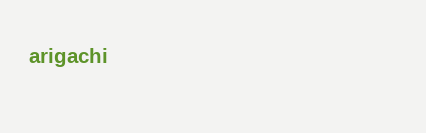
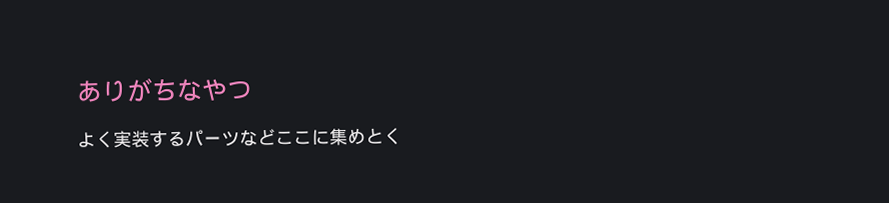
[29,48,108,67] arigachi -> [76,78,252,103] [77,127,402,149] ありがちなやつ // よく実装するパーツなどここに集めとく

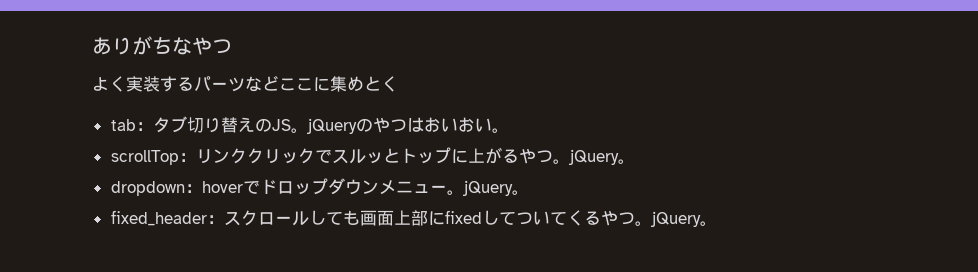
(402, 136) none -> [110,116,509,134] [110,147,635,165] [110,178,529,196] [110,210,717,227] // tab：タブ切り替えのJS。jQueryのやつはおいおい。 // scrollTop：リンククリックでスルッとトップに上がるやつ。jQuery。 // dropdown：hoverでドロップダウンメニュー。jQuery。 // fixed_header：スクロールしても画面上部にfixedしてついてくるやつ。jQuery。

